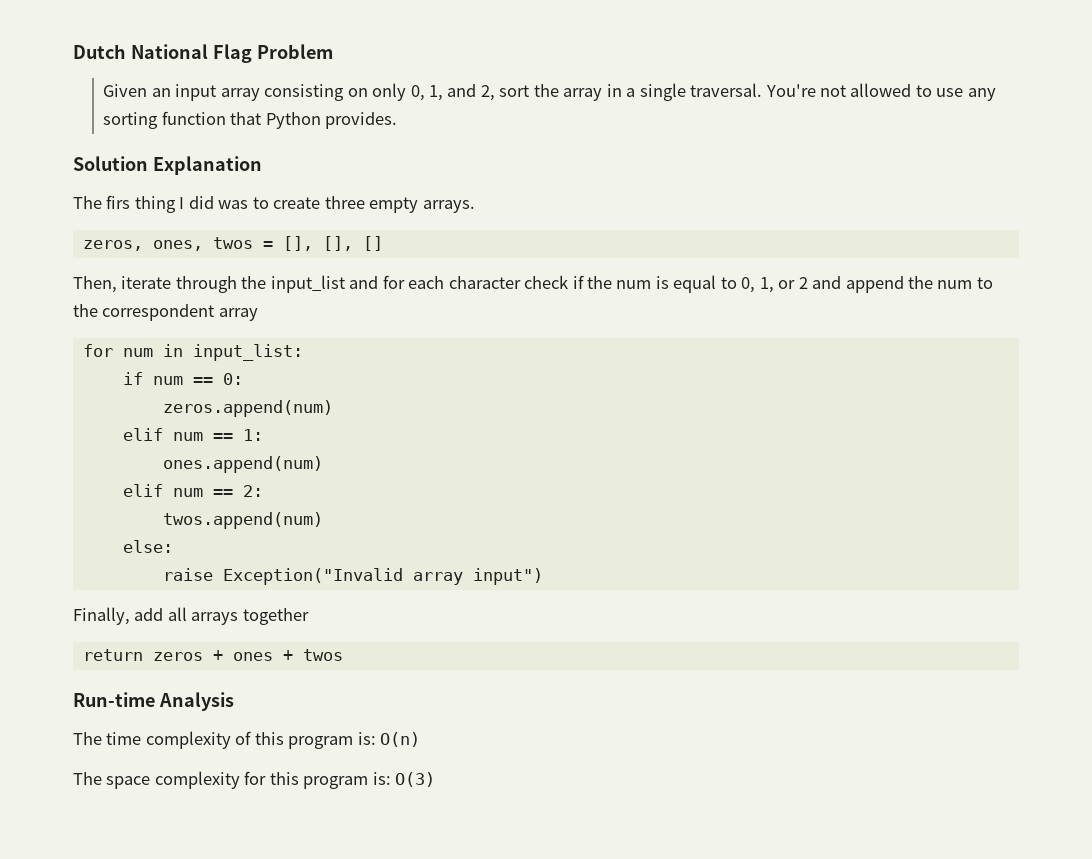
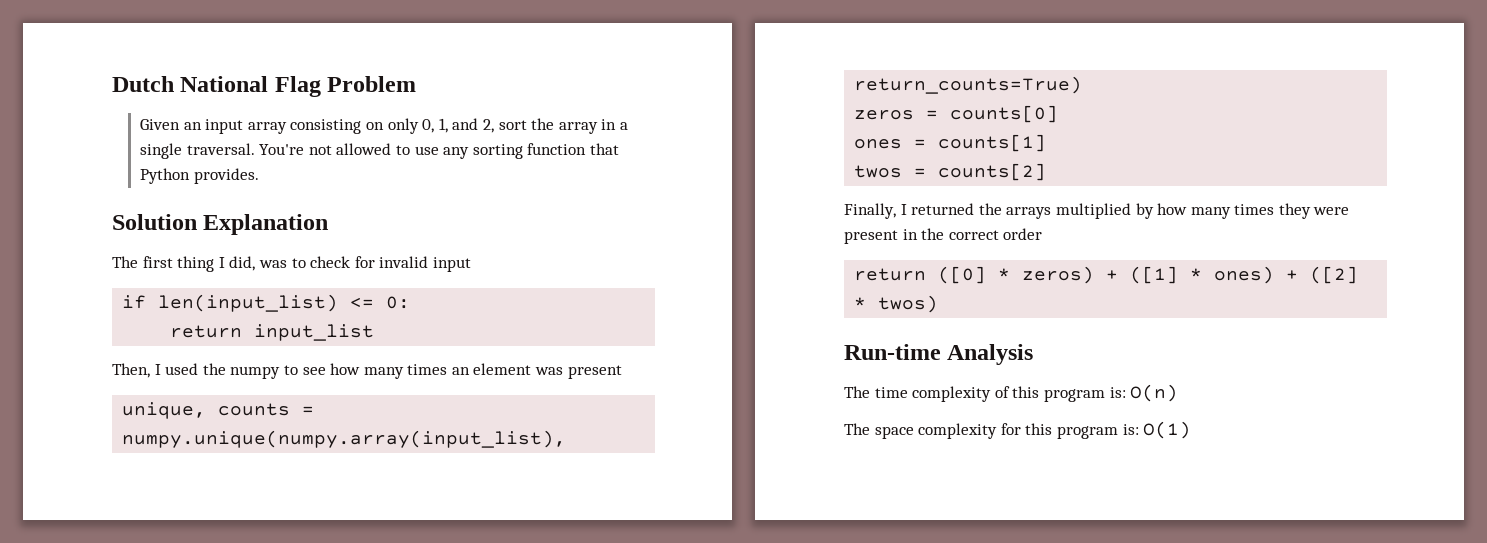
[106,195,131,209] firs -> [142,256,173,268] first
[188,196,214,209] did -> [229,256,256,271] did,
[273,196,475,213] [82,236,383,251] [73,275,993,293] [73,304,258,321] [82,344,303,361] [122,372,243,385] [162,400,333,417] [122,428,263,441] [162,456,323,473] [122,484,263,497] [162,512,323,529] [122,540,173,553] [162,568,543,585] [73,607,309,625] [82,649,343,661] create three empty arrays. // zeros, ones, twos = [], [], [] // Then, iterate through the input_list and for each character check if the num is equal to 0, 1, or 2 and append the num to the correspondent array // for num in input_list: // if num == 0: // zeros.append(num) // elif num == 1: // ones.append(num) // elif num == 2: // twos.append(num) // else: // raise Exception("Invalid array input") // Finally, add all arrays together // return zeros + ones + twos -> [310,256,471,272] [122,294,411,312] [170,324,375,341] [112,363,622,379] [122,402,315,419] [122,430,567,448] [854,76,1083,94] [854,105,1059,123] [854,134,1047,152] [854,163,1047,181] [844,203,1350,219] [844,228,1043,244] [854,266,1359,284] [854,295,939,313] check for invalid input // if len(input_list) <= 0: // return input_list // Then, I used the numpy to see how many times an element was present // unique, counts = numpy.unique(numpy.array(input_list), return_counts=True) // zeros = counts[0] // ones = counts[1] // twos = counts[2] // Finally, I returned the arrays multiplied by how many times they were present in the correct order // return ([0] * zeros) + ([1] * ones) + ([2] * twos)
[395,772,436,787] O(3) -> [1143,421,1192,439] O(1)

